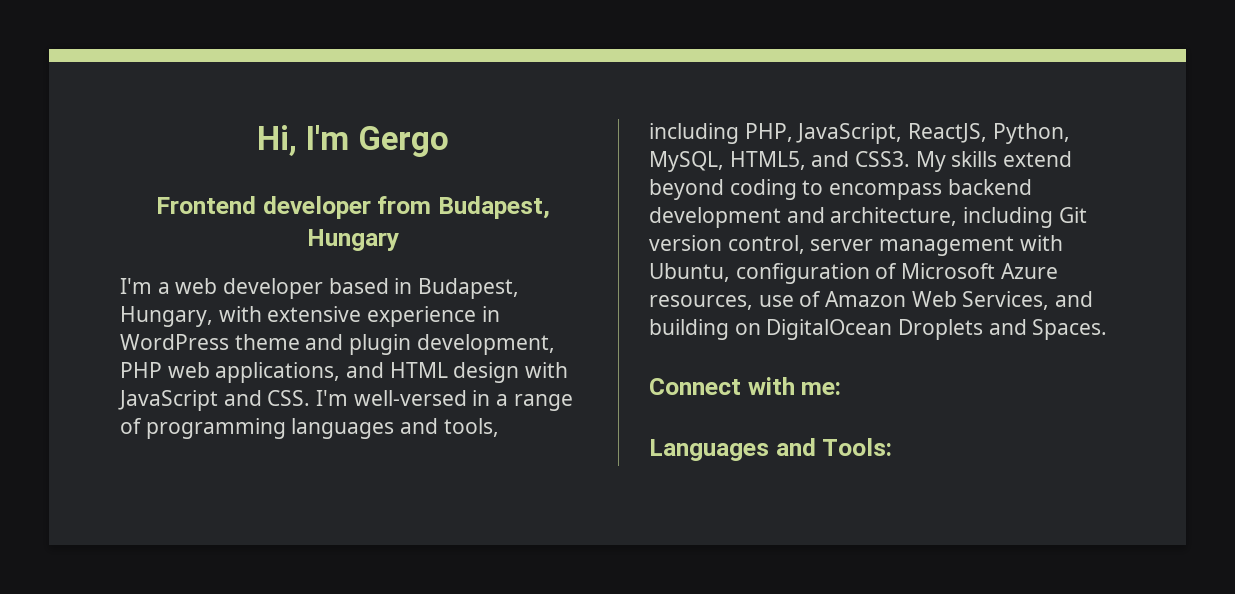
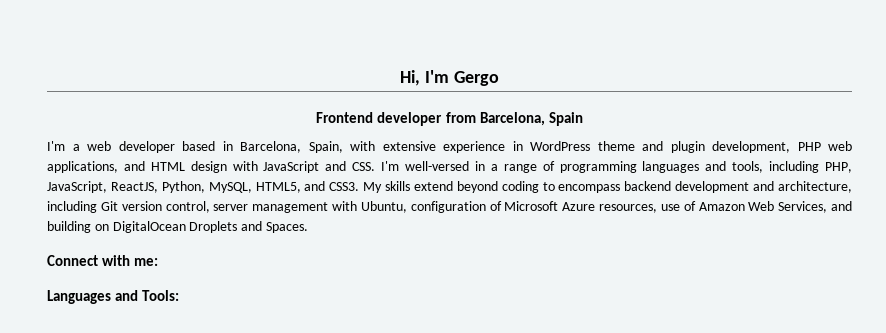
[437,196,550,219] [307,229,399,251] Budapest, Hungary -> [479,112,583,126] Barcelona, Spain
[418,278,520,299] [120,306,213,327] Budapest, Hungary, -> [240,141,343,153] Barcelona, Spain,

